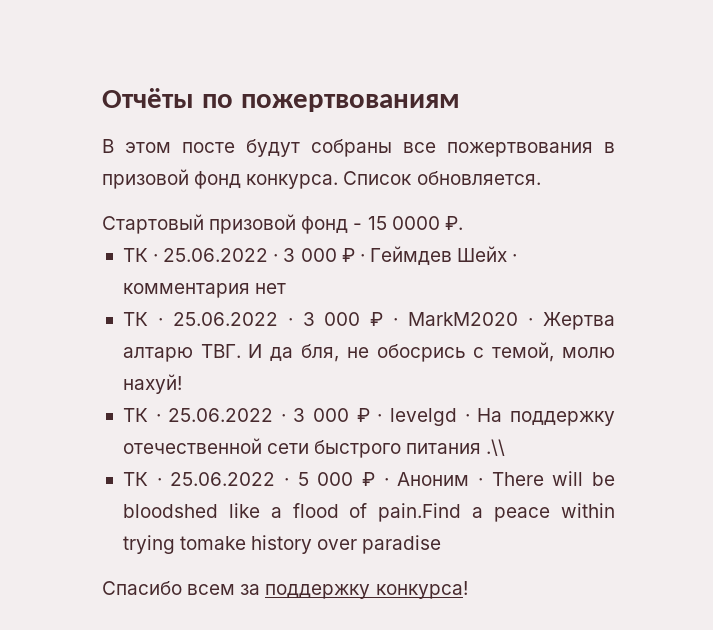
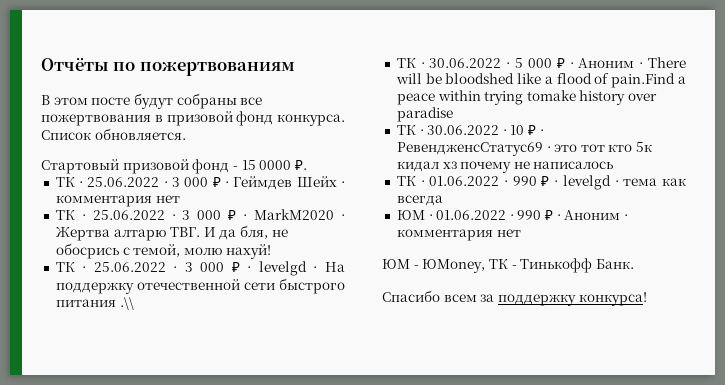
[170,472,276,486] 25.06.2022 -> [429,58,502,68] 30.06.2022
(442, 544) none -> [396,125,544,135] [396,142,653,156] [396,161,614,173] [396,175,686,190] [396,195,443,206] [396,210,629,220] [396,229,521,241] [382,258,634,273] // ТК · 30.06.2022 · 10 ₽ · РевендженсСтатус69 · это тот кто 5к кидал хз почему не написалось // ТК · 01.06.2022 · 990 ₽ · levelgd · тема как всегда // ЮМ · 01.06.2022 · 990 ₽ · Аноним · комментария нет // ЮМ - ЮMoney, ТК - Тинькофф Банк.

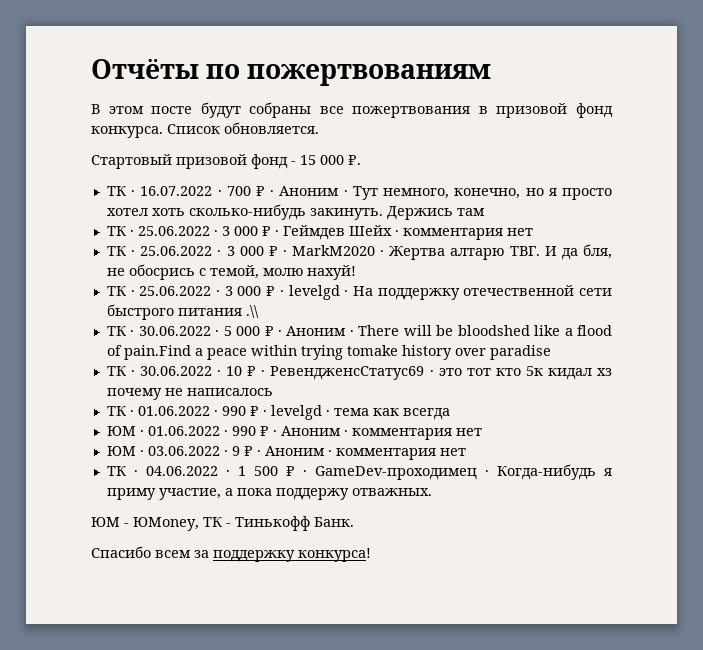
[259,160,292,170] 0000 -> [320,155,344,165] 000
(307, 165) none -> [106,186,613,200] [106,204,485,220] // ТК · 16.07.2022 · 700 ₽ · Аноним · Тут немного, конечно, но я просто хотел хоть сколько-нибудь закинуть. Держись там
(521, 233) none -> [106,446,466,460] [106,464,612,480] [106,488,432,500] // ЮМ · 03.06.2022 · 9 ₽ · Аноним · комментария нет // ТК · 04.06.2022 · 1 500 ₽ · GameDev-проходимец · Когда-нибудь я приму участие, а пока поддержу отважных.

